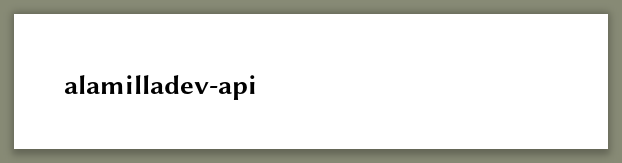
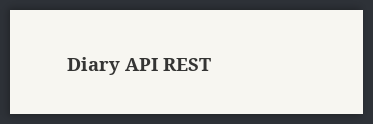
[64,75,257,100] alamilladev-api -> [67,57,211,75] Diary API REST

